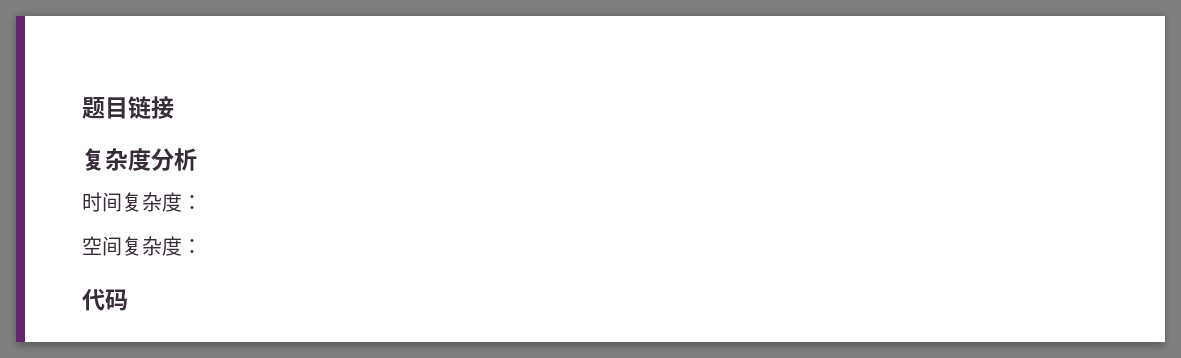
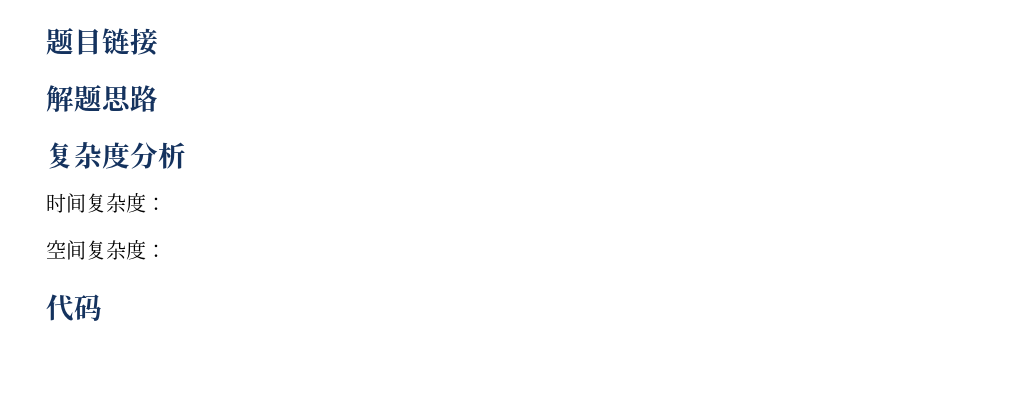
(174, 107) none -> [46,84,158,112] // 解题思路

